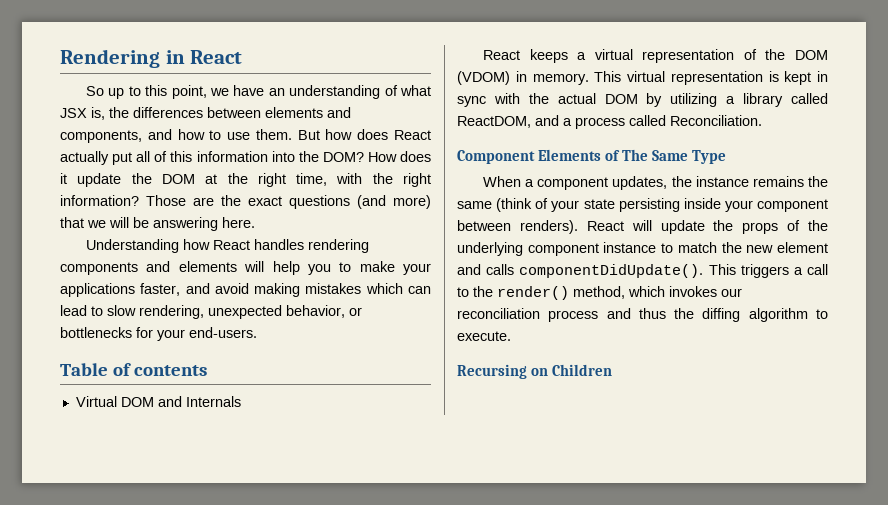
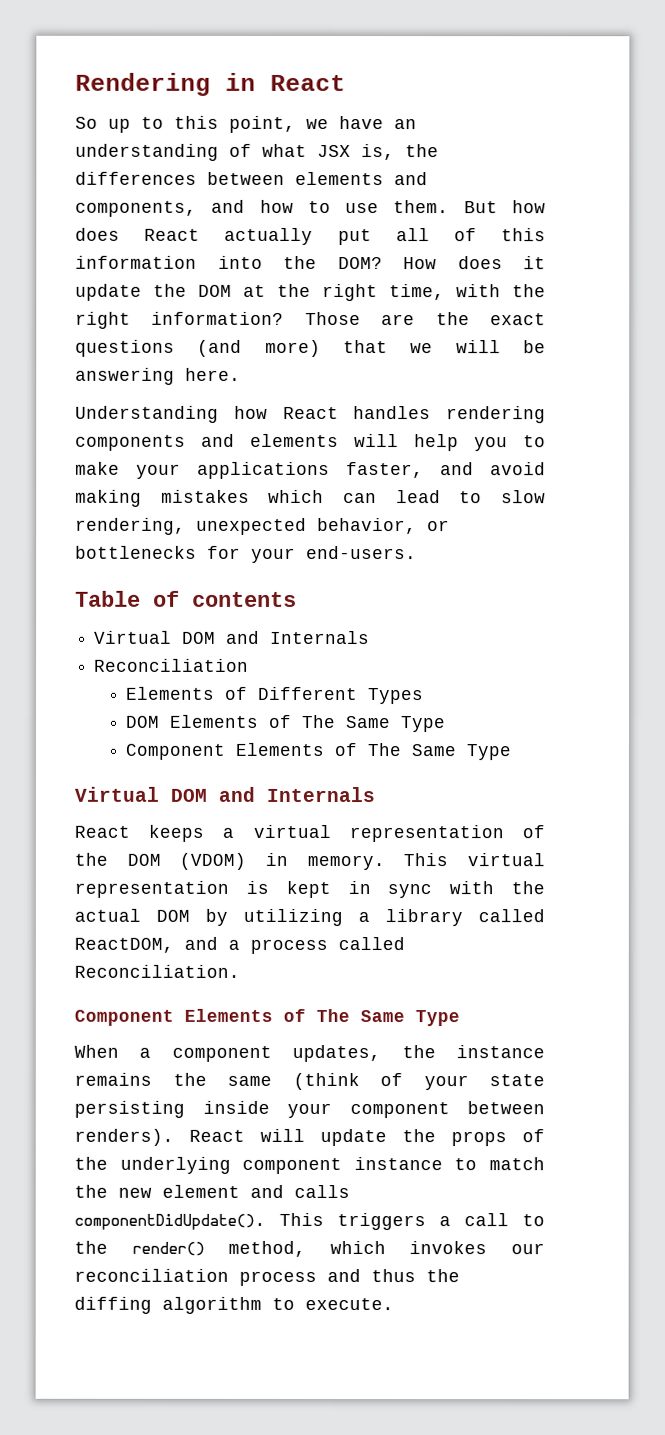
(241, 401) none -> [94,658,250,672] [126,686,425,705] [125,714,447,733] [125,742,512,761] [74,786,375,803] // Reconciliation // Elements of Different Types // DOM Elements of The Same Type // Component Elements of The Same Type // Virtual DOM and Internals
[457,364,612,379] // Recursing on Children -> (394, 1304) none

